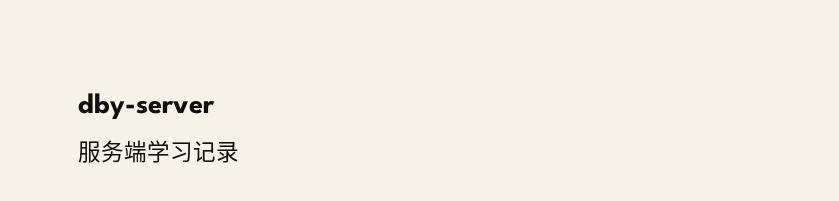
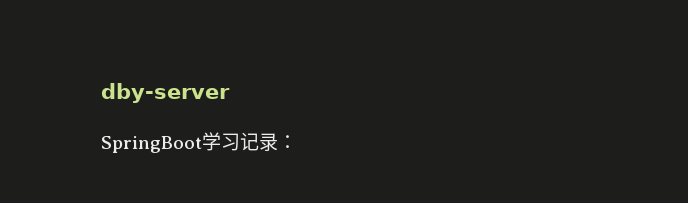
[78,140,147,163] 服务端 -> [101,136,202,153] SpringBoot
(239, 152) none -> [278,135,297,149] ：

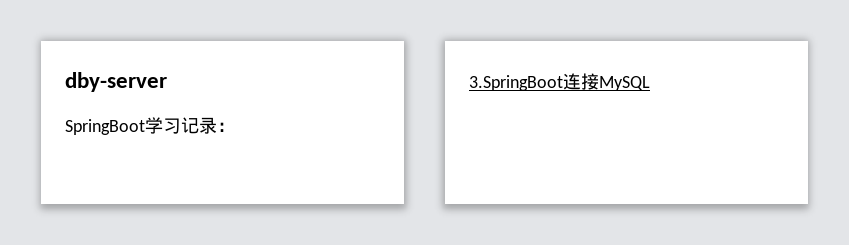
(297, 142) none -> [469,73,650,91] // 3.SpringBoot连接MySQL

